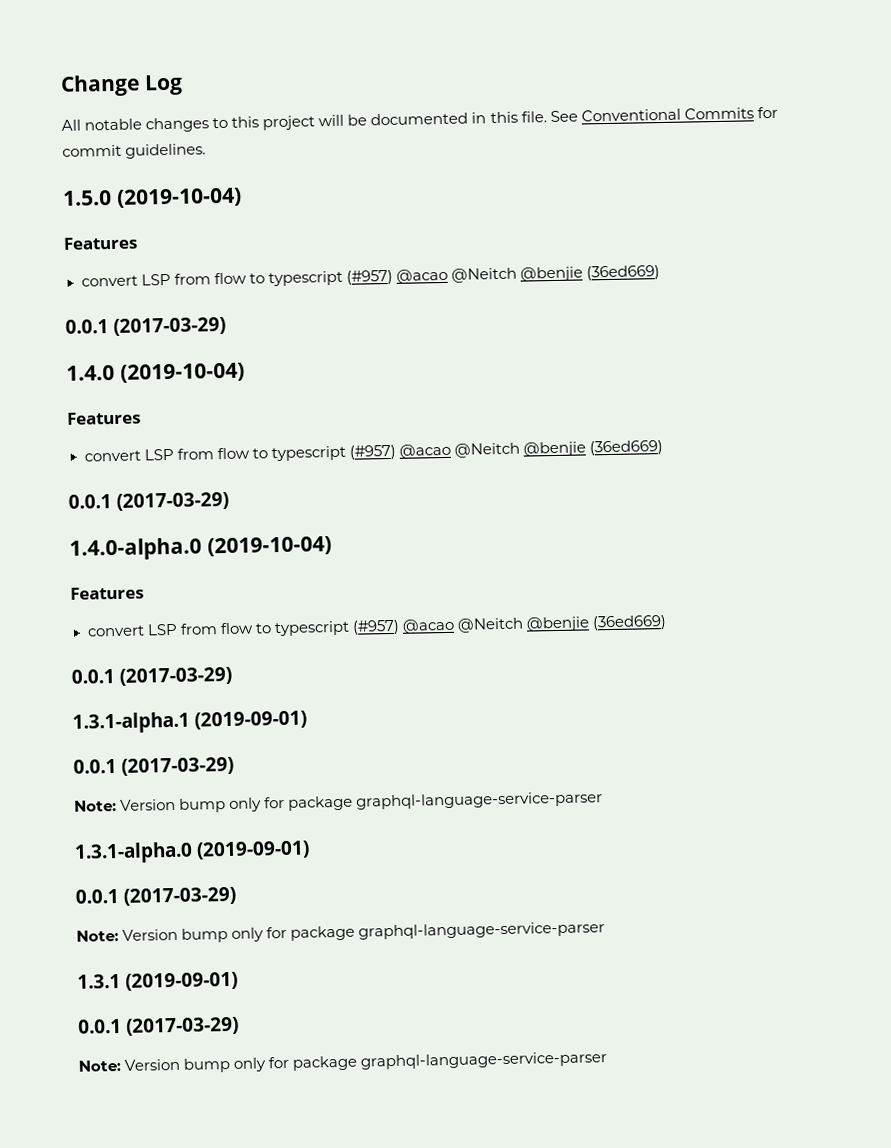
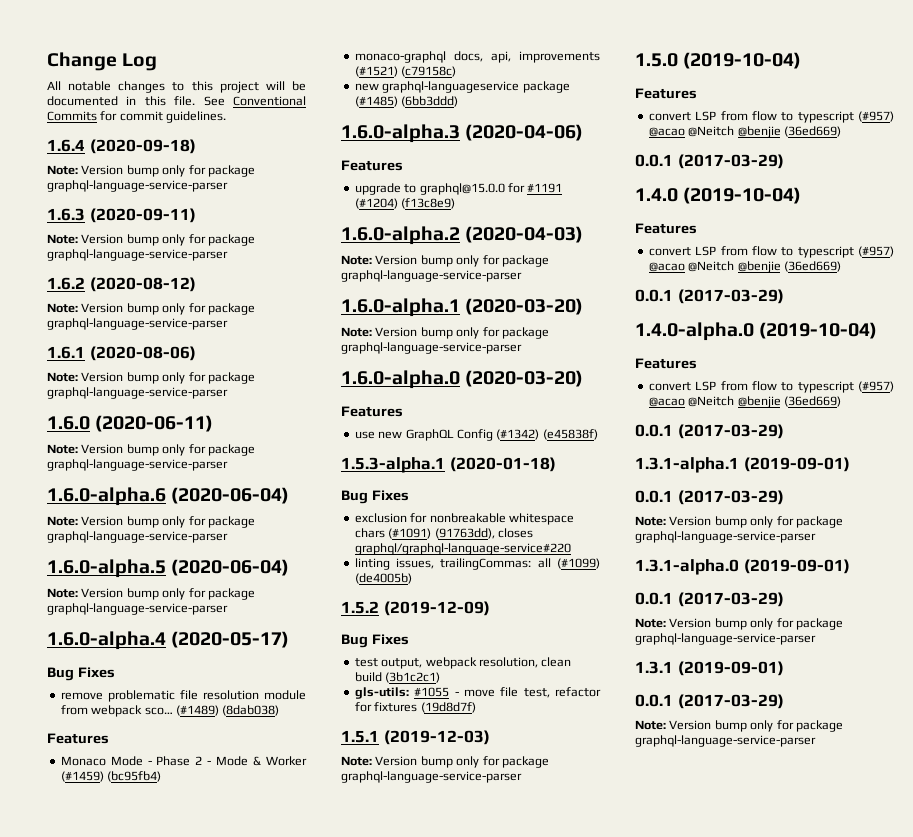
(207, 151) none -> [47,139,196,154] [47,165,255,177] [47,180,228,192] [47,208,196,223] [47,234,255,246] [47,249,228,261] [47,277,196,292] [47,303,255,315] [47,318,228,330] [47,346,196,361] [47,372,255,384] [47,387,228,399] [47,415,214,432] [47,444,255,456] [47,459,228,471] [47,487,290,506] [47,516,255,528] [47,531,228,543] [47,559,290,578] [47,588,255,600] [47,603,228,615] [47,631,290,650] [47,667,115,681] [60,690,306,702] [60,705,280,717] [47,733,109,744] [60,756,307,766] [60,771,162,782] [354,51,600,63] [354,66,457,77] [354,81,570,93] [354,96,459,107] [341,124,584,143] [341,160,403,171] [354,183,563,195] [354,198,456,209] [341,226,584,245] [341,255,549,267] [341,270,522,282] [341,298,584,317] [341,327,549,339] [341,342,522,354] [341,370,584,389] [341,406,403,417] [354,429,598,441] [341,457,556,473] [341,490,409,504] [354,513,574,525] [354,528,533,539] [354,543,571,555] [354,558,600,570] [354,573,412,584] [341,601,490,616] [341,634,409,648] [354,657,572,669] [354,672,441,683] [354,687,601,699] [354,702,476,713] [341,730,490,745] [341,756,549,768] [341,771,522,783] // 1.6.4 (2020-09-18) // Note: Version bump only for package graphql-language-service-parser // 1.6.3 (2020-09-11) // Note: Version bump only for package graphql-language-service-parser // 1.6.2 (2020-08-12) // Note: Version bump only for package graphql-language-service-parser // 1.6.1 (2020-08-06) // Note: Version bump only for package graphql-language-service-parser // 1.6.0 (2020-06-11) // Note: Version bump only for package graphql-language-service-parser // 1.6.0-alpha.6 (2020-06-04) // Note: Version bump only for package graphql-language-service-parser // 1.6.0-alpha.5 (2020-06-04) // Note: Version bump only for package graphql-language-service-parser // 1.6.0-alpha.4 (2020-05-17) // Bug Fixes // remove problematic file resolution module from webpack sco… (#1489) (8dab038) // Features // Monaco Mode - Phase 2 - Mode & Worker (#1459) (bc95fb4) // monaco-graphql docs, api, improvements (#1521) (c79158c) // new graphql-languageservice package (#1485) (6bb3ddd) // 1.6.0-alpha.3 (2020-04-06) // Features // upgrade to graphql@15.0.0 for #1191 (#1204) (f13c8e9) // 1.6.0-alpha.2 (2020-04-03) // Note: Version bump only for package graphql-language-service-parser // 1.6.0-alpha.1 (2020-03-20) // Note: Version bump only for package graphql-language-service-parser // 1.6.0-alpha.0 (2020-03-20) // Features // use new GraphQL Config (#1342) (e45838f) // 1.5.3-alpha.1 (2020-01-18) // Bug Fixes // exclusion for nonbreakable whitespace chars (#1091) (91763dd), closes graphql/graphql-language-service#220 // linting issues, trailingCommas: all (#1099) (de4005b) // 1.5.2 (2019-12-09) // Bug Fixes // test output, webpack resolution, clean build (3b1c2c1) // gls-utils: #1055 - move file test, refactor for fixtures (19d8d7f) // 1.5.1 (2019-12-03) // Note: Version bump only for package graphql-language-service-parser

